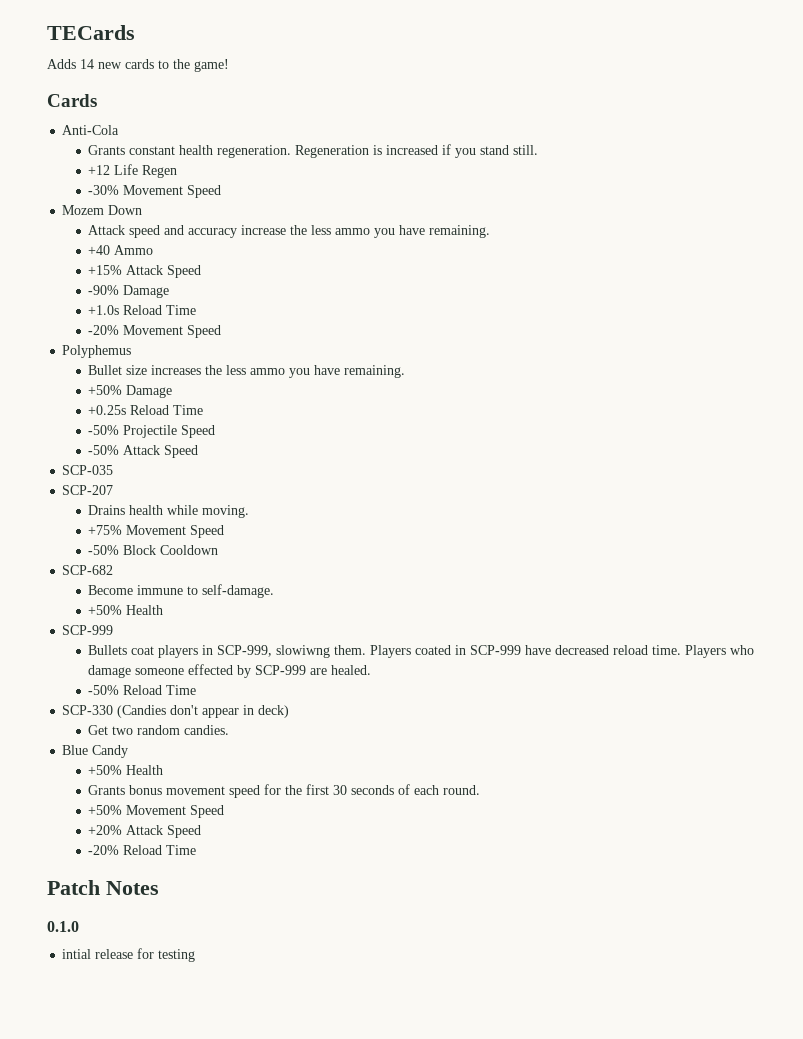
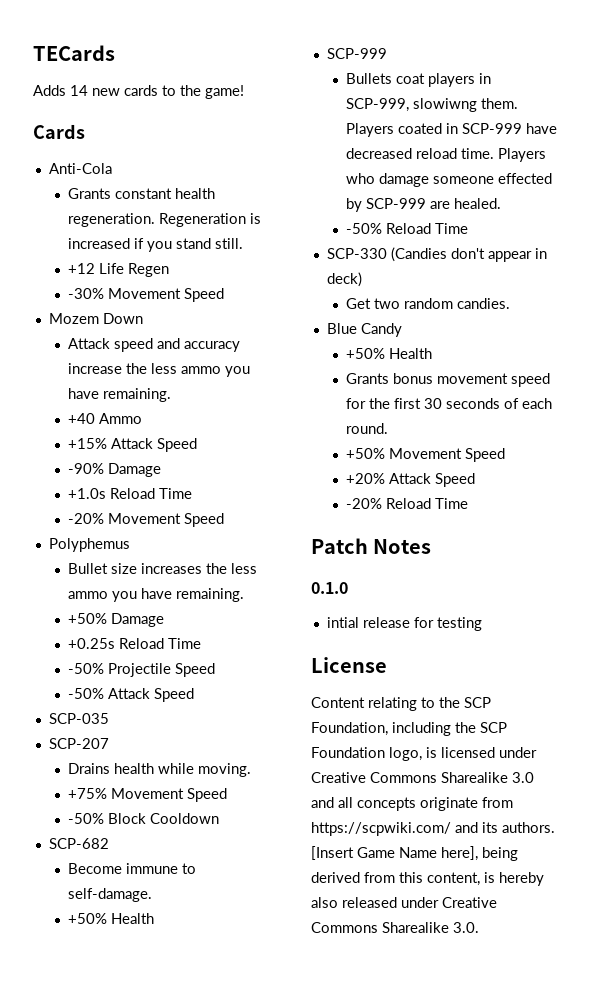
(196, 955) none -> [311,657,387,673] [311,697,491,711] [311,722,507,736] [311,747,537,761] [311,772,534,783] [311,797,513,811] [311,822,555,836] [311,846,518,861] [311,872,544,886] [311,897,497,908] [311,922,479,933] // License // Content relating to the SCP Foundation, including the SCP Foundation logo, is licensed under Creative Commons Sharealike 3.0 and all concepts originate from https://scpwiki.com/ and its authors. [Insert Game Name here], being derived from this content, is hereby also released under Creative Commons Sharealike 3.0.

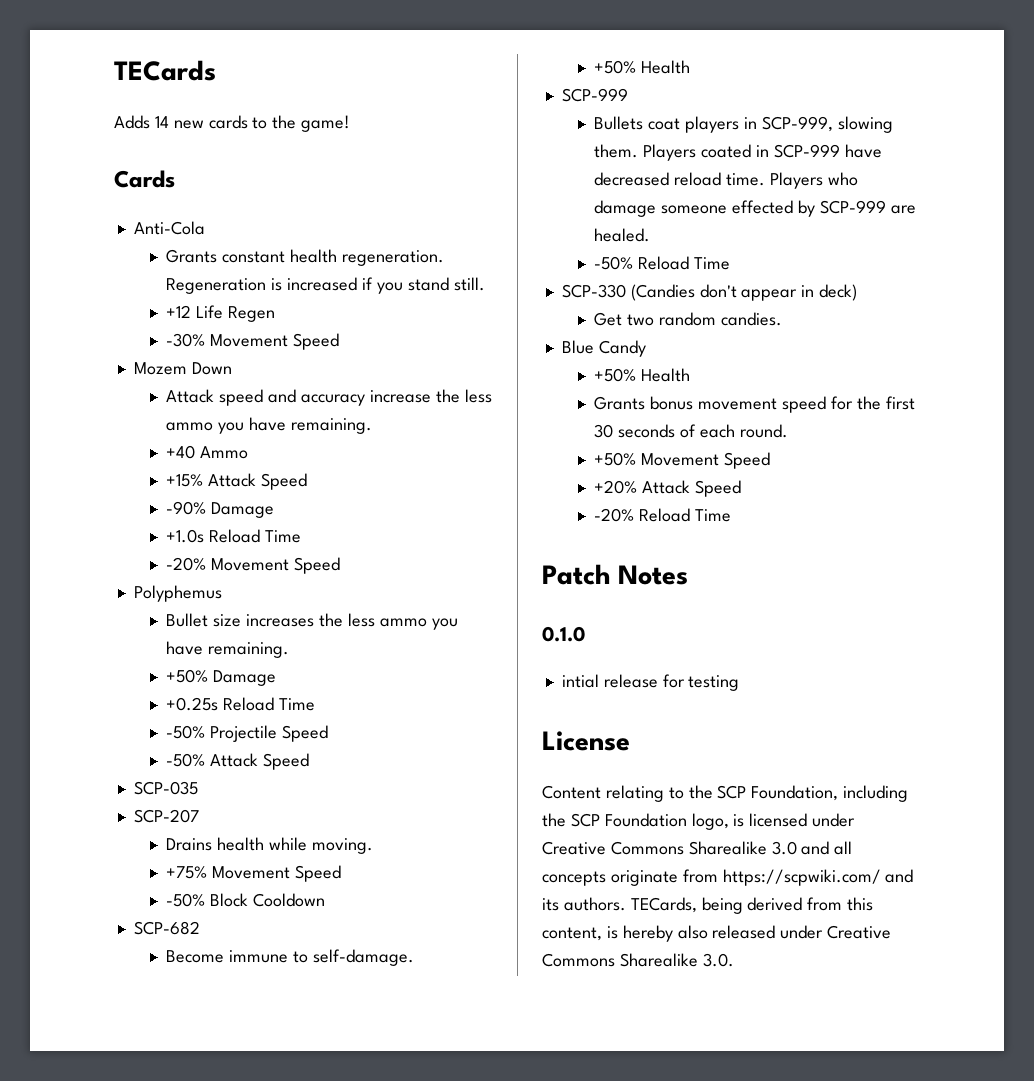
[413,98,478,112] slowiwng -> [837,116,893,133] slowing
[311,846,478,861] [Insert Game Name here], -> [630,897,697,913] TECards,

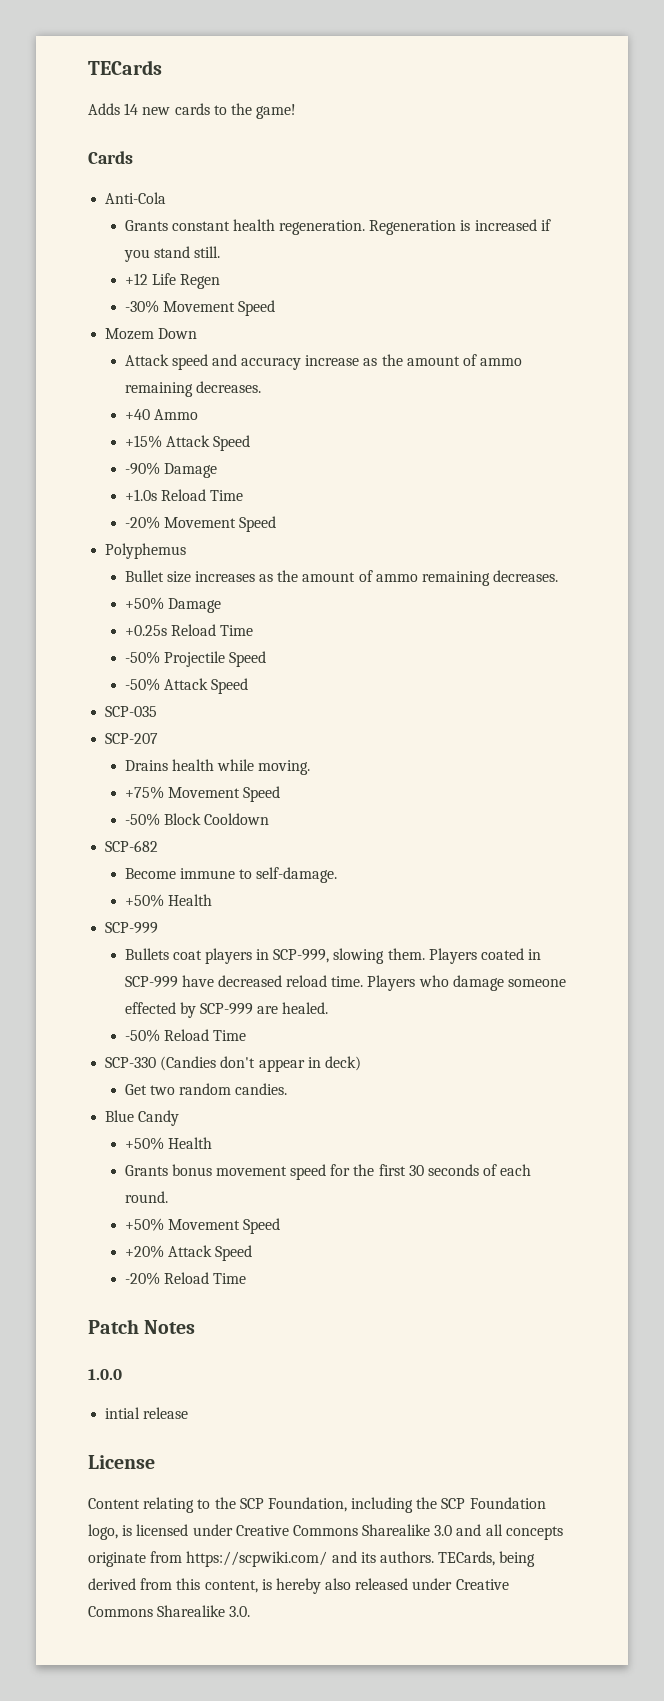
[435,389,492,403] [166,417,372,434] the less ammo you have remaining. -> [363,354,523,366] [124,381,261,397] as the amount of ammo remaining decreases.
[318,613,458,630] [166,641,290,658] the less ammo you have remaining. -> [259,570,559,586] as the amount of ammo remaining decreases.
[542,626,585,642] 0.1.0 -> [88,1369,122,1380] 1.0.0
[662,674,740,691] for testing -> (189, 1413) none

